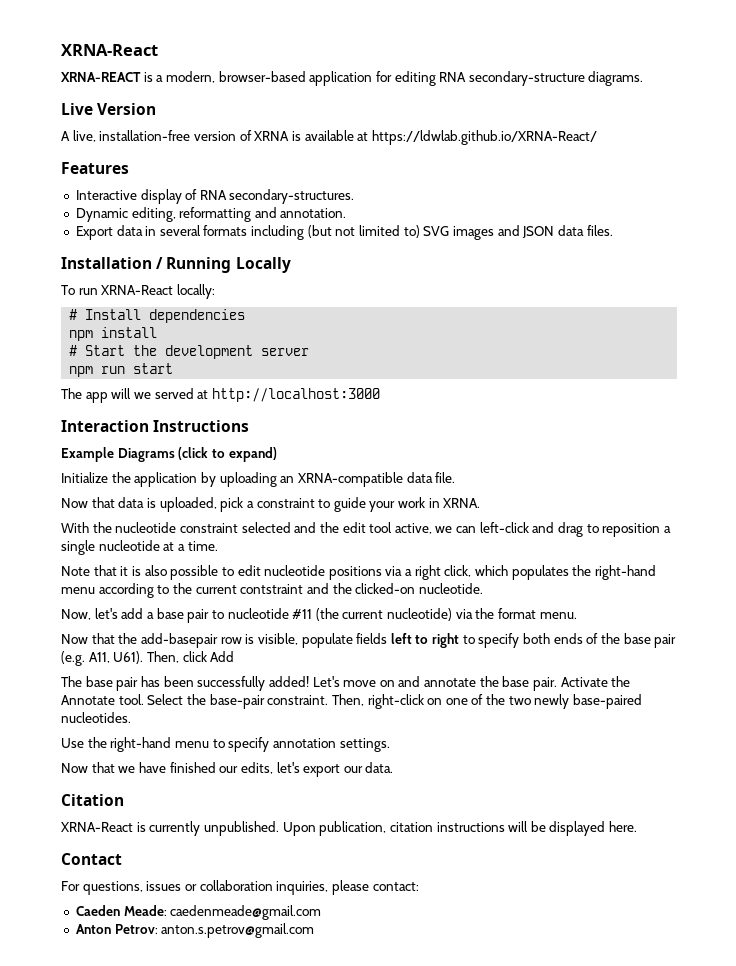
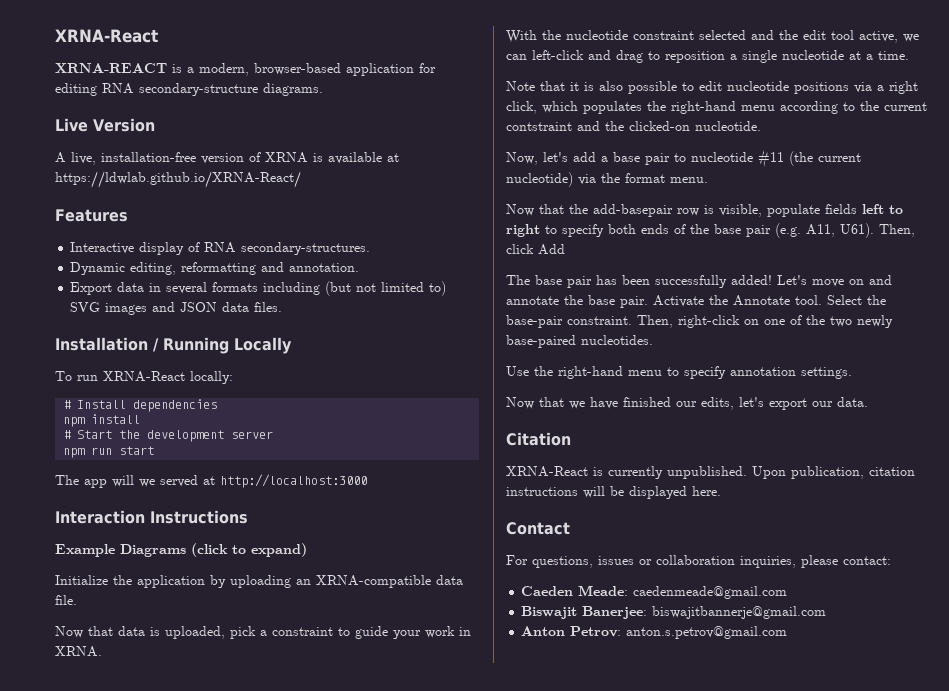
(322, 912) none -> [521,606,827,619] // Biswajit Banerjee: biswajitbannerje@gmail.com

